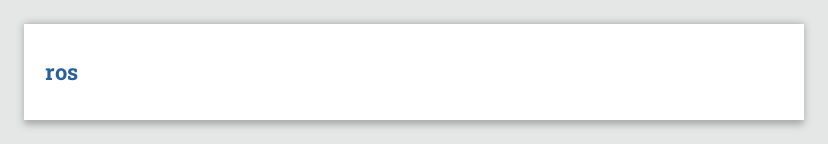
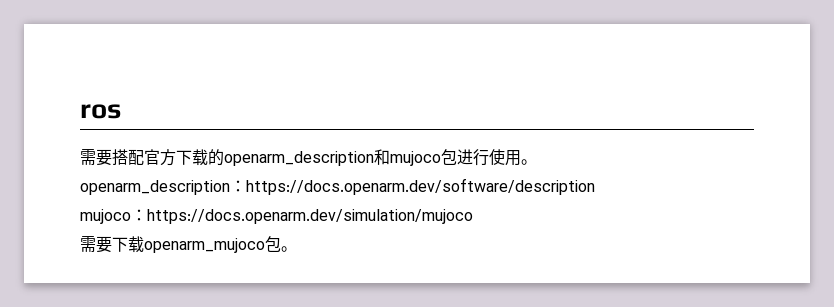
(78, 74) none -> [80,149,537,166] [80,178,595,195] [80,209,473,224] [80,236,297,253] // 需要搭配官方下载的openarm_description和mujoco包进行使用。 // openarm_description：https://docs.openarm.dev/software/description // mujoco：https://docs.openarm.dev/simulation/mujoco // 需要下载openarm_mujoco包。

